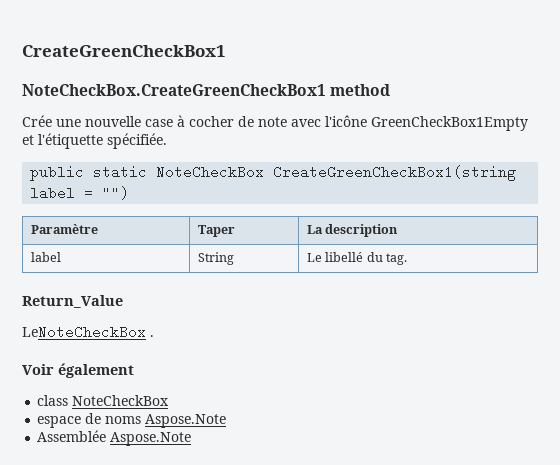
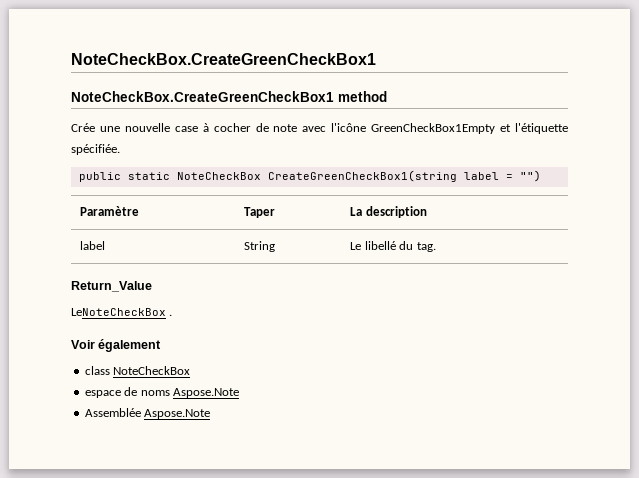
[22,45,226,57] CreateGreenCheckBox1 -> [71,53,376,65] NoteCheckBox.CreateGreenCheckBox1

